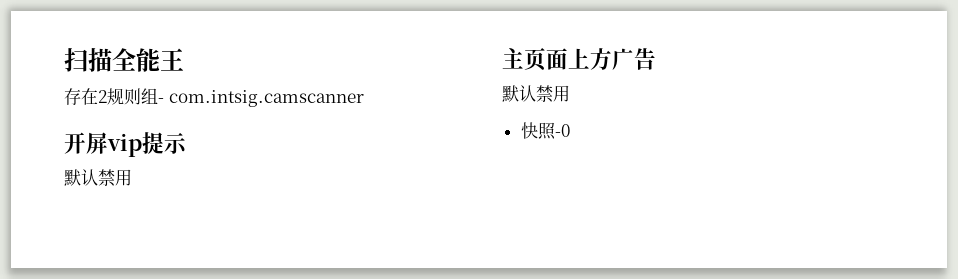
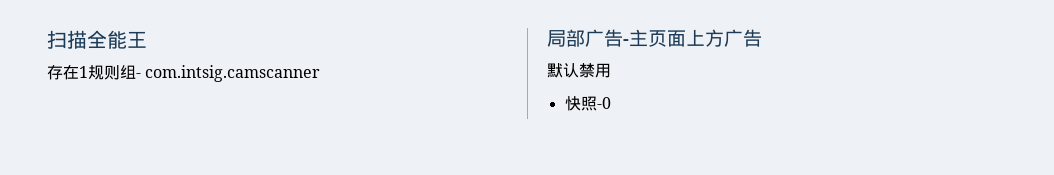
[98,90,107,103] 2 -> [79,66,88,78] 1
[64,132,187,157] [64,169,132,187] 开屏vip提示 // 默认禁用 // -> [547,29,629,47] 局部广告-

